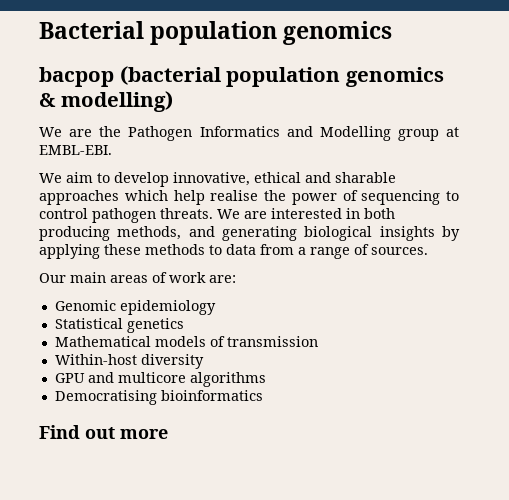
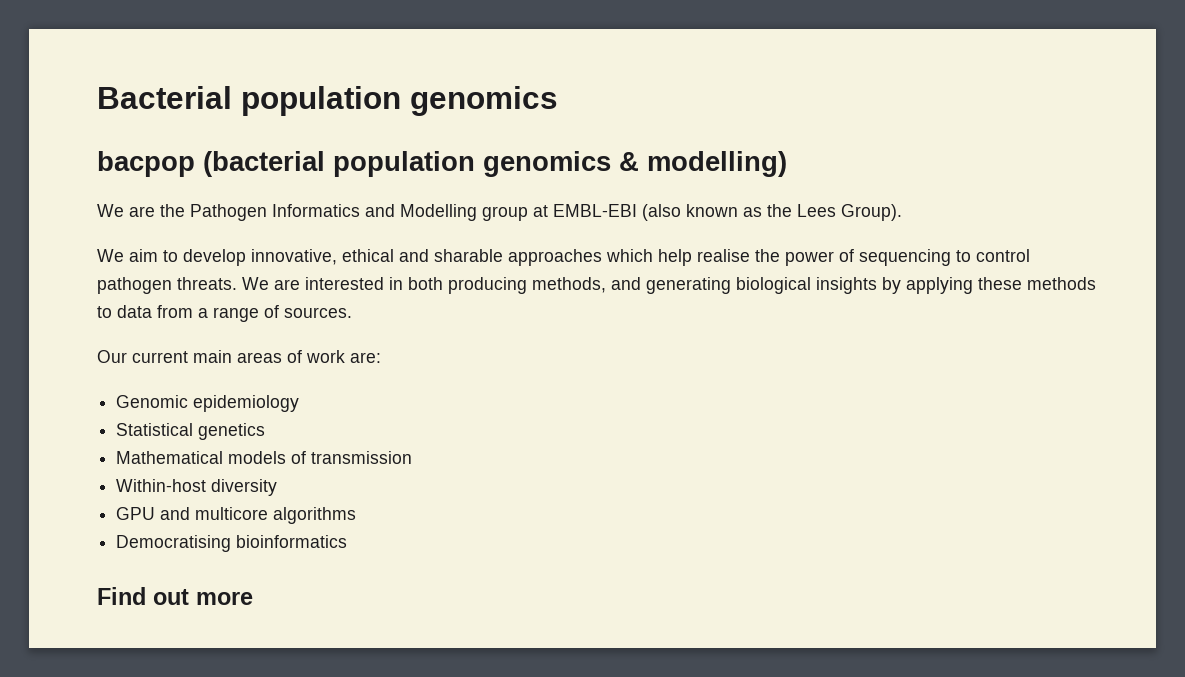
[39,145,112,155] EMBL-EBI. -> [553,204,902,221] EMBL-EBI (also known as the Lees Group).
(66, 278) none -> [132,351,188,363] current

